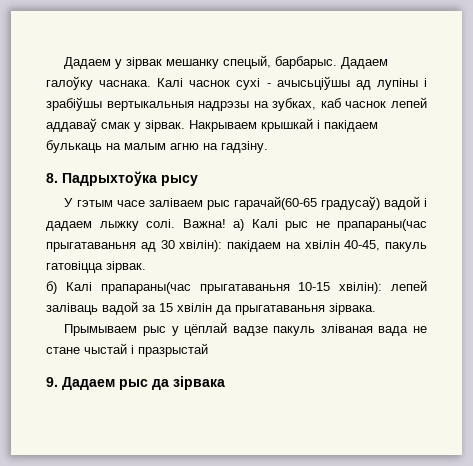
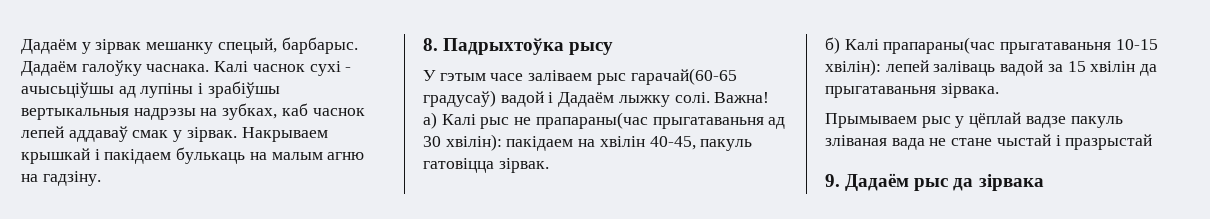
[64,57,112,69] Дадаем -> [21,39,77,54] Дадаём
[341,57,389,69] Дадаем -> [21,61,77,76] Дадаём
[46,221,92,231] дадаем -> [558,92,615,107] Дадаём
[62,377,115,390] Дадаем -> [845,173,910,191] Дадаём

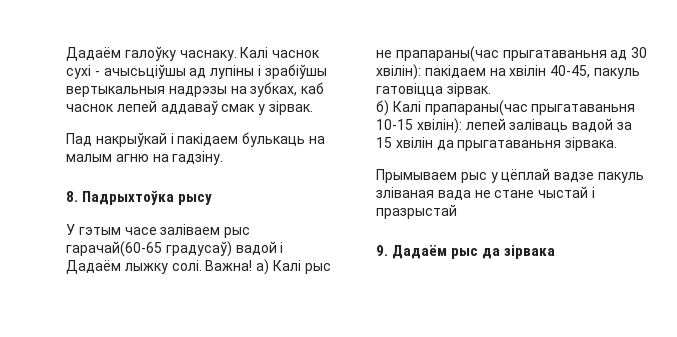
[21,37,358,54] [21,60,210,76] Дадаём у зірвак мешанку спецый, барбарыс. Дадаём галоўку часнака. -> [66,46,237,61] Дадаём галоўку часнаку.
[241,127,328,142] [21,148,90,164] Накрываем крышкай -> [66,132,167,147] // Пад накрыўкай

